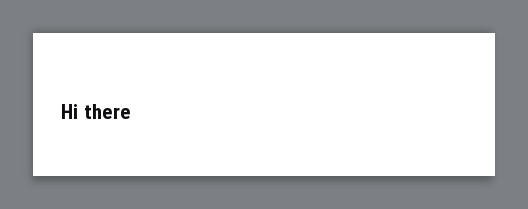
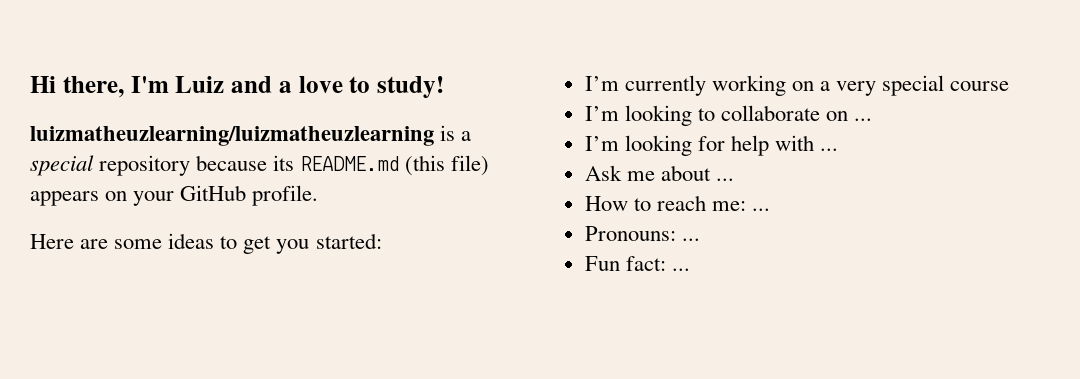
[83,104,131,119] there -> [62,76,444,98] [30,125,472,146] [30,155,490,176] [30,185,319,206] [30,233,382,254] [584,75,1010,96] [584,105,873,126] [584,135,839,156] [584,165,734,181] [584,195,771,211] [584,226,700,241] [584,256,690,271] there, I'm Luiz and a love to study! // luizmatheuzlearning/luizmatheuzlearning is a special repository because its README.md (this file) appears on your GitHub profile. // Here are some ideas to get you started: // I’m currently working on a very special course // I’m looking to collaborate on ... // I’m looking for help with ... // Ask me about ... // How to reach me: ... // Pronouns: ... // Fun fact: ...

